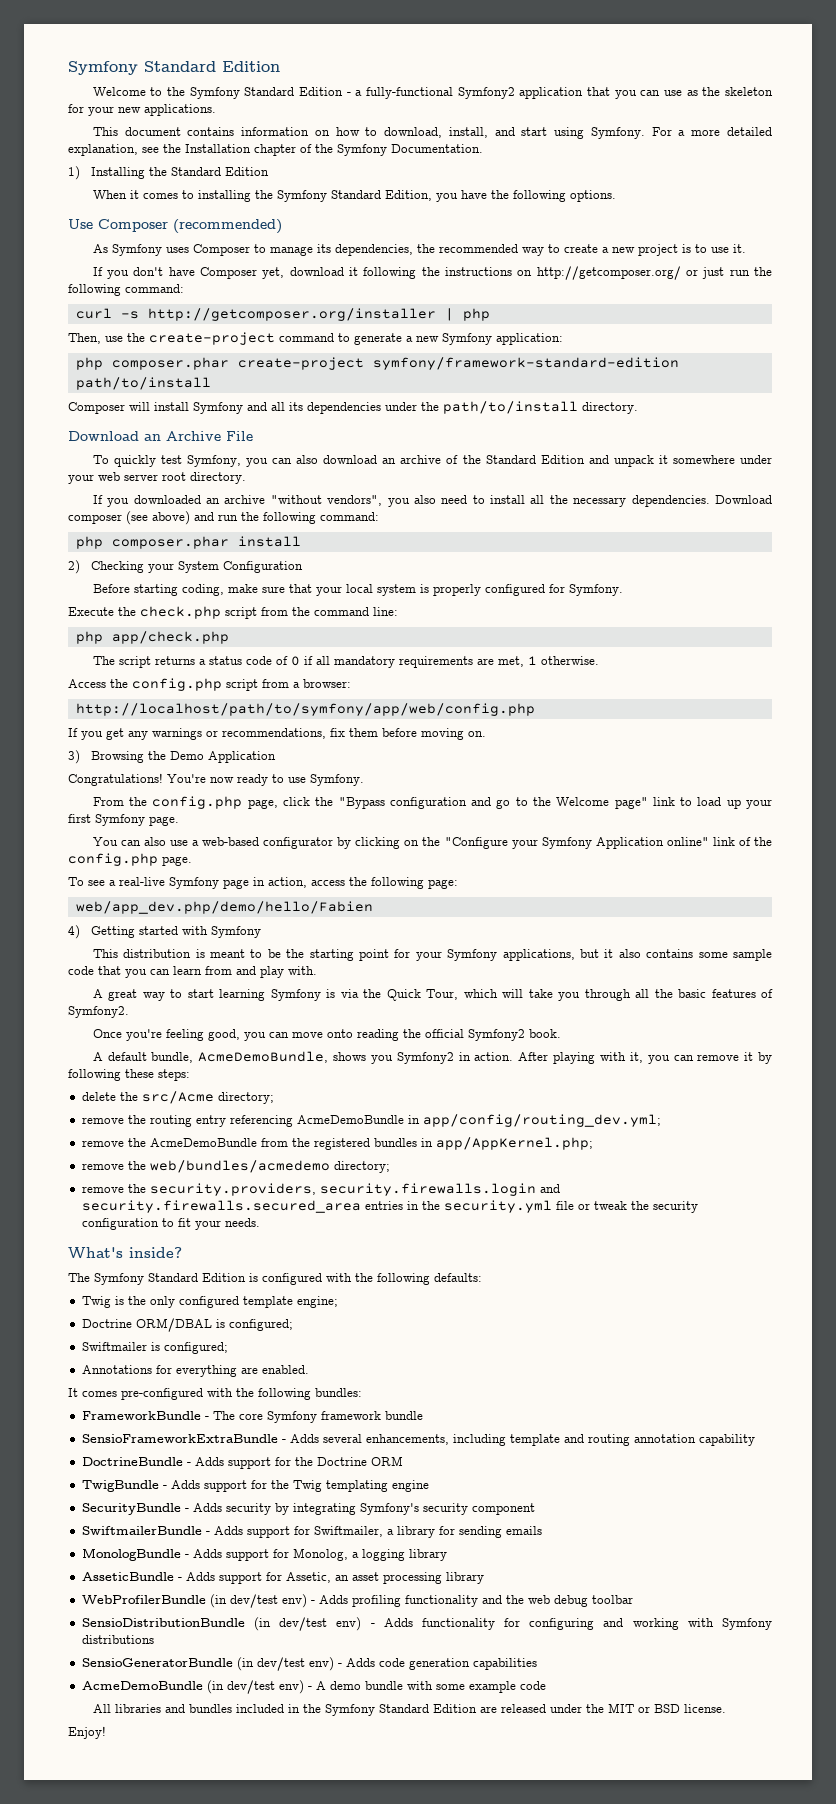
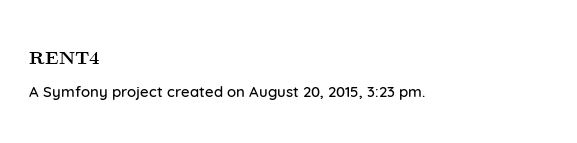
[68,61,280,75] [92,87,774,99] [68,104,216,116] [92,127,773,139] [68,144,483,156] [68,166,269,180] [92,190,616,202] [68,219,282,234] [92,244,746,256] [92,266,773,280] [68,284,184,296] [75,308,490,321] [68,332,563,345] [75,357,679,370] [75,377,211,390] [68,401,638,414] [68,431,253,441] [92,455,773,467] [68,472,246,484] [92,495,772,507] [68,511,379,525] [75,536,301,549] [68,560,303,574] [92,584,623,596] [68,606,398,619] [75,631,229,644] [92,656,599,668] [68,678,351,691] [75,703,535,716] [68,728,486,740] [68,750,276,764] [68,773,364,786] [92,796,772,809] [68,814,179,826] [92,837,773,849] [68,853,192,866] [68,877,458,889] [75,901,373,914] [68,925,261,939] [92,949,772,961] [68,966,317,978] [92,989,773,1001] [68,1006,129,1018] [92,1029,561,1041] [92,1051,773,1064] [68,1069,190,1081] [81,1091,274,1104] [81,1114,661,1127] [81,1137,593,1150] [81,1160,390,1173] [81,1183,560,1196] [81,1200,698,1213] [81,1218,260,1230] [68,1247,182,1259] [68,1273,482,1285] [81,1296,338,1308] [81,1318,293,1332] [81,1342,228,1354] [81,1365,309,1377] [68,1388,362,1400] [81,1411,423,1423] [81,1434,755,1446] [81,1456,403,1469] [81,1480,429,1492] [81,1503,535,1515] [81,1526,542,1538] [81,1548,447,1561] [81,1572,484,1584] [81,1594,633,1608] [81,1617,772,1631] [81,1635,154,1644] [81,1657,537,1671] [81,1680,546,1694] [92,1703,726,1716] [68,1726,106,1739] Symfony Standard Edition // Welcome to the Symfony Standard Edition - a fully-functional Symfony2 application that you can use as the skeleton for your new applications. // This document contains information on how to download, install, and start using Symfony. For a more detailed explanation, see the Installation chapter of the Symfony Documentation. // 1) Installing the Standard Edition // When it comes to installing the Symfony Standard Edition, you have the following options. // Use Composer (recommended) // As Symfony uses Composer to manage its dependencies, the recommended way to create a new project is to use it. // If you don't have Composer yet, download it following the instructions on http://getcomposer.org/ or just run the following command: // curl -s http://getcomposer.org/installer | php // Then, use the create-project command to generate a new Symfony application: // php composer.phar create-project symfony/framework-standard-edition path/to/install // Composer will install Symfony and all its dependencies under the path/to/install directory. // Download an Archive File // To quickly test Symfony, you can also download an archive of the Standard Edition and unpack it somewhere under your web server root directory. // If you downloaded an archive "without vendors", you also need to install all the necessary dependencies. Download composer (see above) and run the following command: // php composer.phar install // 2) Checking your System Configuration // Before starting coding, make sure that your local system is properly configured for Symfony. // Execute the check.php script from the command line: // php app/check.php // The script returns a status code of 0 if all mandatory requirements are met, 1 otherwise. // Access the config.php script from a browser: // http://localhost/path/to/symfony/app/web/config.php // If you get any warnings or recommendations, fix them before moving on. // 3) Browsing the Demo Application // Congratulations! You're now ready to use Symfony. // From the config.php page, click the "Bypass configuration and go to the Welcome page" link to load up your first Symfony page. // You can also use a web-based configurator by clicking on the "Configure your Symfony Application online" link of the config.php page. // To see a real-live Symfony page in action, access the following page: // web/app_dev.php/demo/hello/Fabien // 4) Getting started with Symfony // This distribution is meant to be the starting point for your Symfony applications, but it also contains some sample code that you can learn from and play with. // A great way to start learning Symfony is via the Quick Tour, which will take you through all the basic features of Symfony2. // Once you're feeling good, you can move onto reading the official Symfony2 book. // A default bundle, AcmeDemoBundle, shows you Symfony2 in action. After playing with it, you can remove it by following these steps: // delete the src/Acme directory; // remove the routing entry referencing AcmeDemoBundle in app/config/routing_dev.yml; // remove the AcmeDemoBundle from the registered bundles in app/AppKernel.php; // remove the web/bundles/acmedemo directory; // remove the security.providers, security.firewalls.login and security.firewalls.secured_area entries in the security.yml file or tweak the security configuration to fit your needs. // What's inside? // The Symfony Standard Edition is configured with the following defaults: // Twig is the only configured template engine; // Doctrine ORM/DBAL is configured; // Swiftmailer is configured; // Annotations for everything are enabled. // It comes pre-configured with the following bundles: // FrameworkBundle - The core Symfony framework bundle // SensioFrameworkExtraBundle - Adds several enhancements, including template and routing annotation capability // DoctrineBundle - Adds support for the Doctrine ORM // TwigBundle - Adds support for the Twig templating engine // SecurityBundle - Adds security by integrating Symfony's security component // SwiftmailerBundle - Adds support for Swiftmailer, a library for sending emails // MonologBundle - Adds support for Monolog, a logging library // AsseticBundle - Adds support for Assetic, an asset processing library // WebProfilerBundle (in dev/test env) - Adds profiling functionality and the web debug toolbar // SensioDistributionBundle (in dev/test env) - Adds functionality for configuring and working with Symfony distributions // SensioGeneratorBundle (in dev/test env) - Adds code generation capabilities // AcmeDemoBundle (in dev/test env) - A demo bundle with some example code // All libraries and bundles included in the Symfony Standard Edition are released under the MIT or BSD license. // Enjoy! -> [29,51,99,65] [29,86,426,100] RENT4 // A Symfony project created on August 20, 2015, 3:23 pm.

